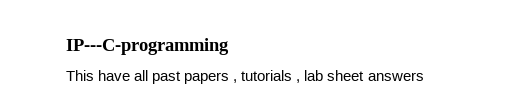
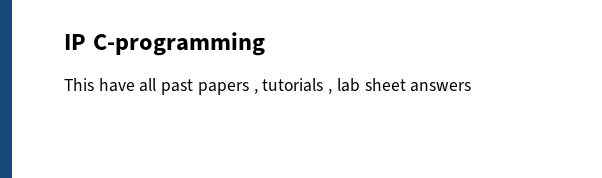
[66,38,229,55] IP---C-programming -> [64,32,265,56] IP C-programming

